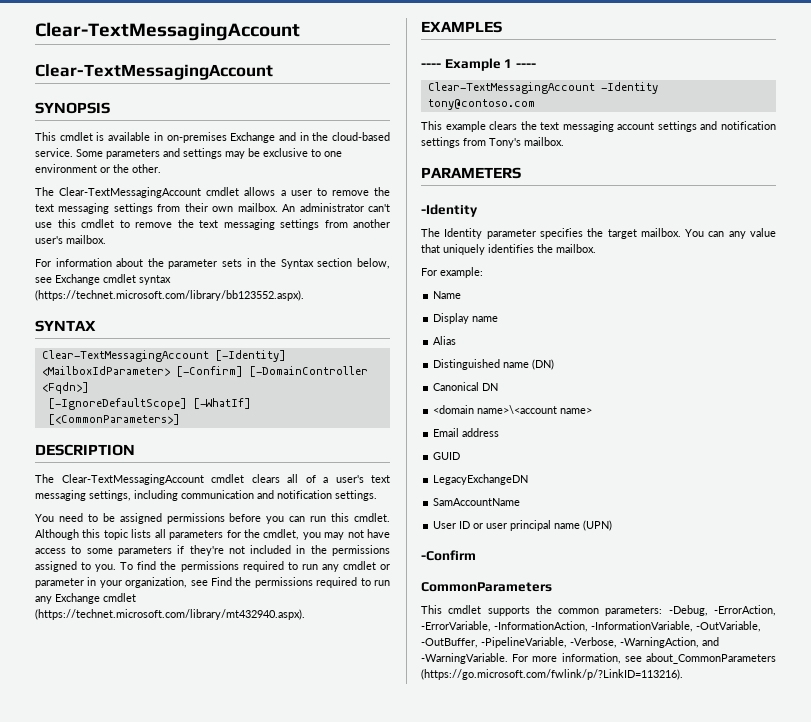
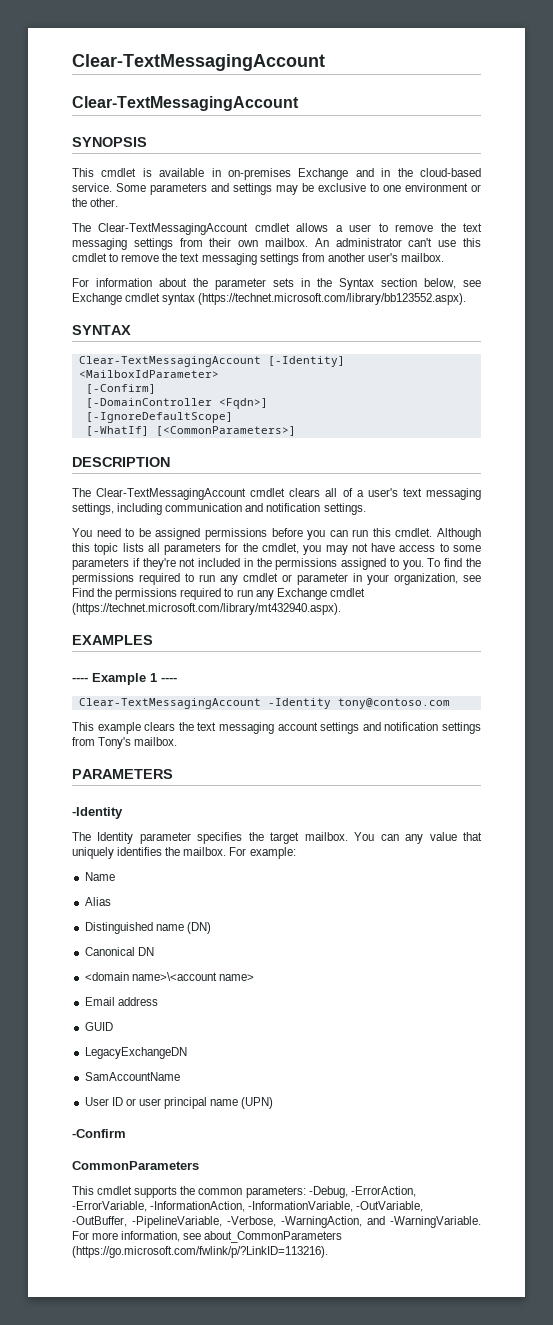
(170, 371) none -> (219, 374) //
(243, 371) none -> (156, 389) //
(187, 404) none -> (233, 417) //
(596, 248) // -> (227, 851) none
[433,313,499,324] // Display name -> (115, 876) none

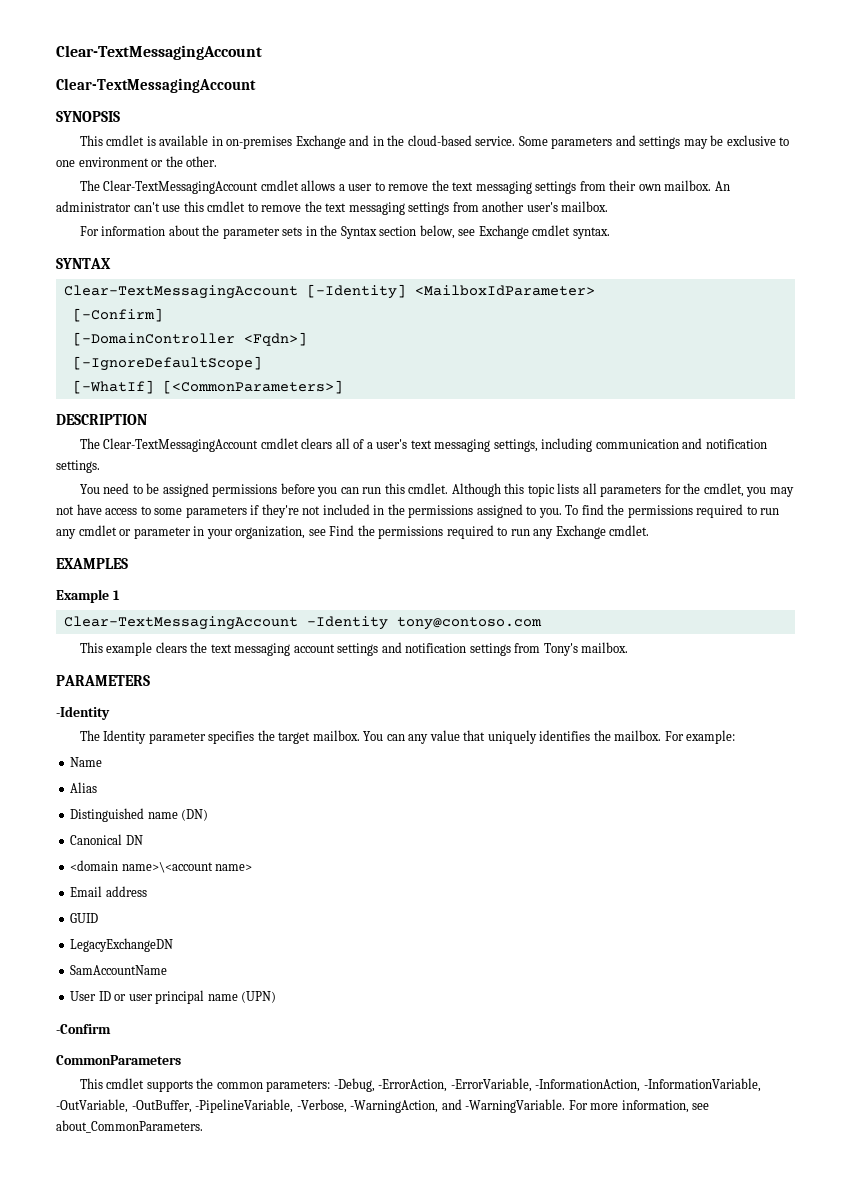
[162,293,467,305] syntax (https://technet.microsoft.com/library/bb123552.aspx). -> [572,227,610,239] syntax.
[329,588,365,597] [72,603,341,615] cmdlet (https://technet.microsoft.com/library/mt432940.aspx). -> [609,525,650,536] cmdlet.
[72,677,88,682] ---- -> (128, 563) none
[161,677,177,682] ---- -> (120, 595) none
[204,1231,343,1243] [72,1246,328,1258] about_CommonParameters (https://go.microsoft.com/fwlink/p/?LinkID=113216). -> [56,1120,203,1133] about_CommonParameters.

